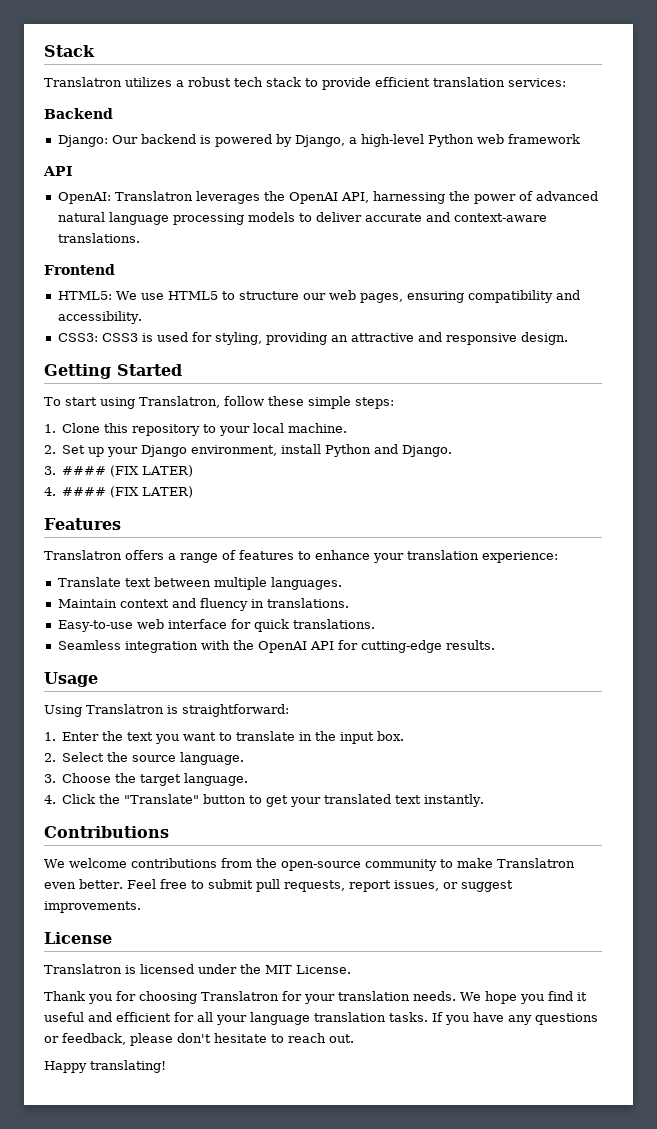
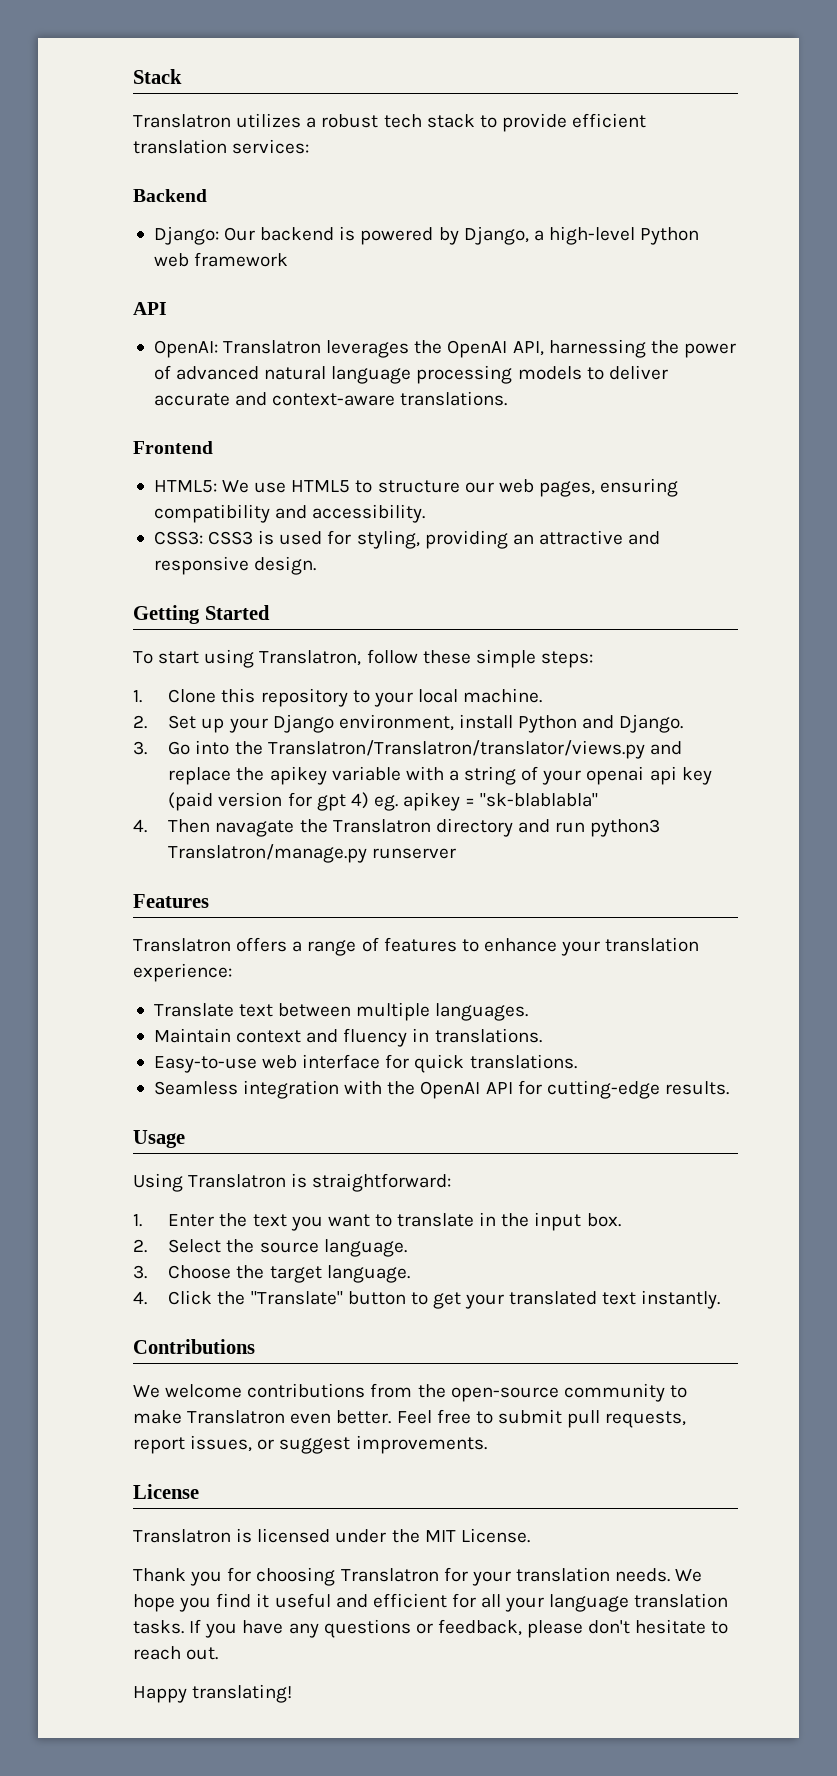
[62,465,194,477] [44,486,194,498] #### (FIX LATER) // 4. #### (FIX LATER) -> [168,740,682,759] [168,766,712,785] [168,792,599,811] [133,818,661,837] [168,844,457,863] Go into the Translatron/Translatron/translator/views.py and replace the apikey variable with a string of your openai api key (paid version for gpt 4) eg. apikey = "sk-blablabla" // 4. Then navagate the Translatron directory and run python3 Translatron/manage.py runserver

